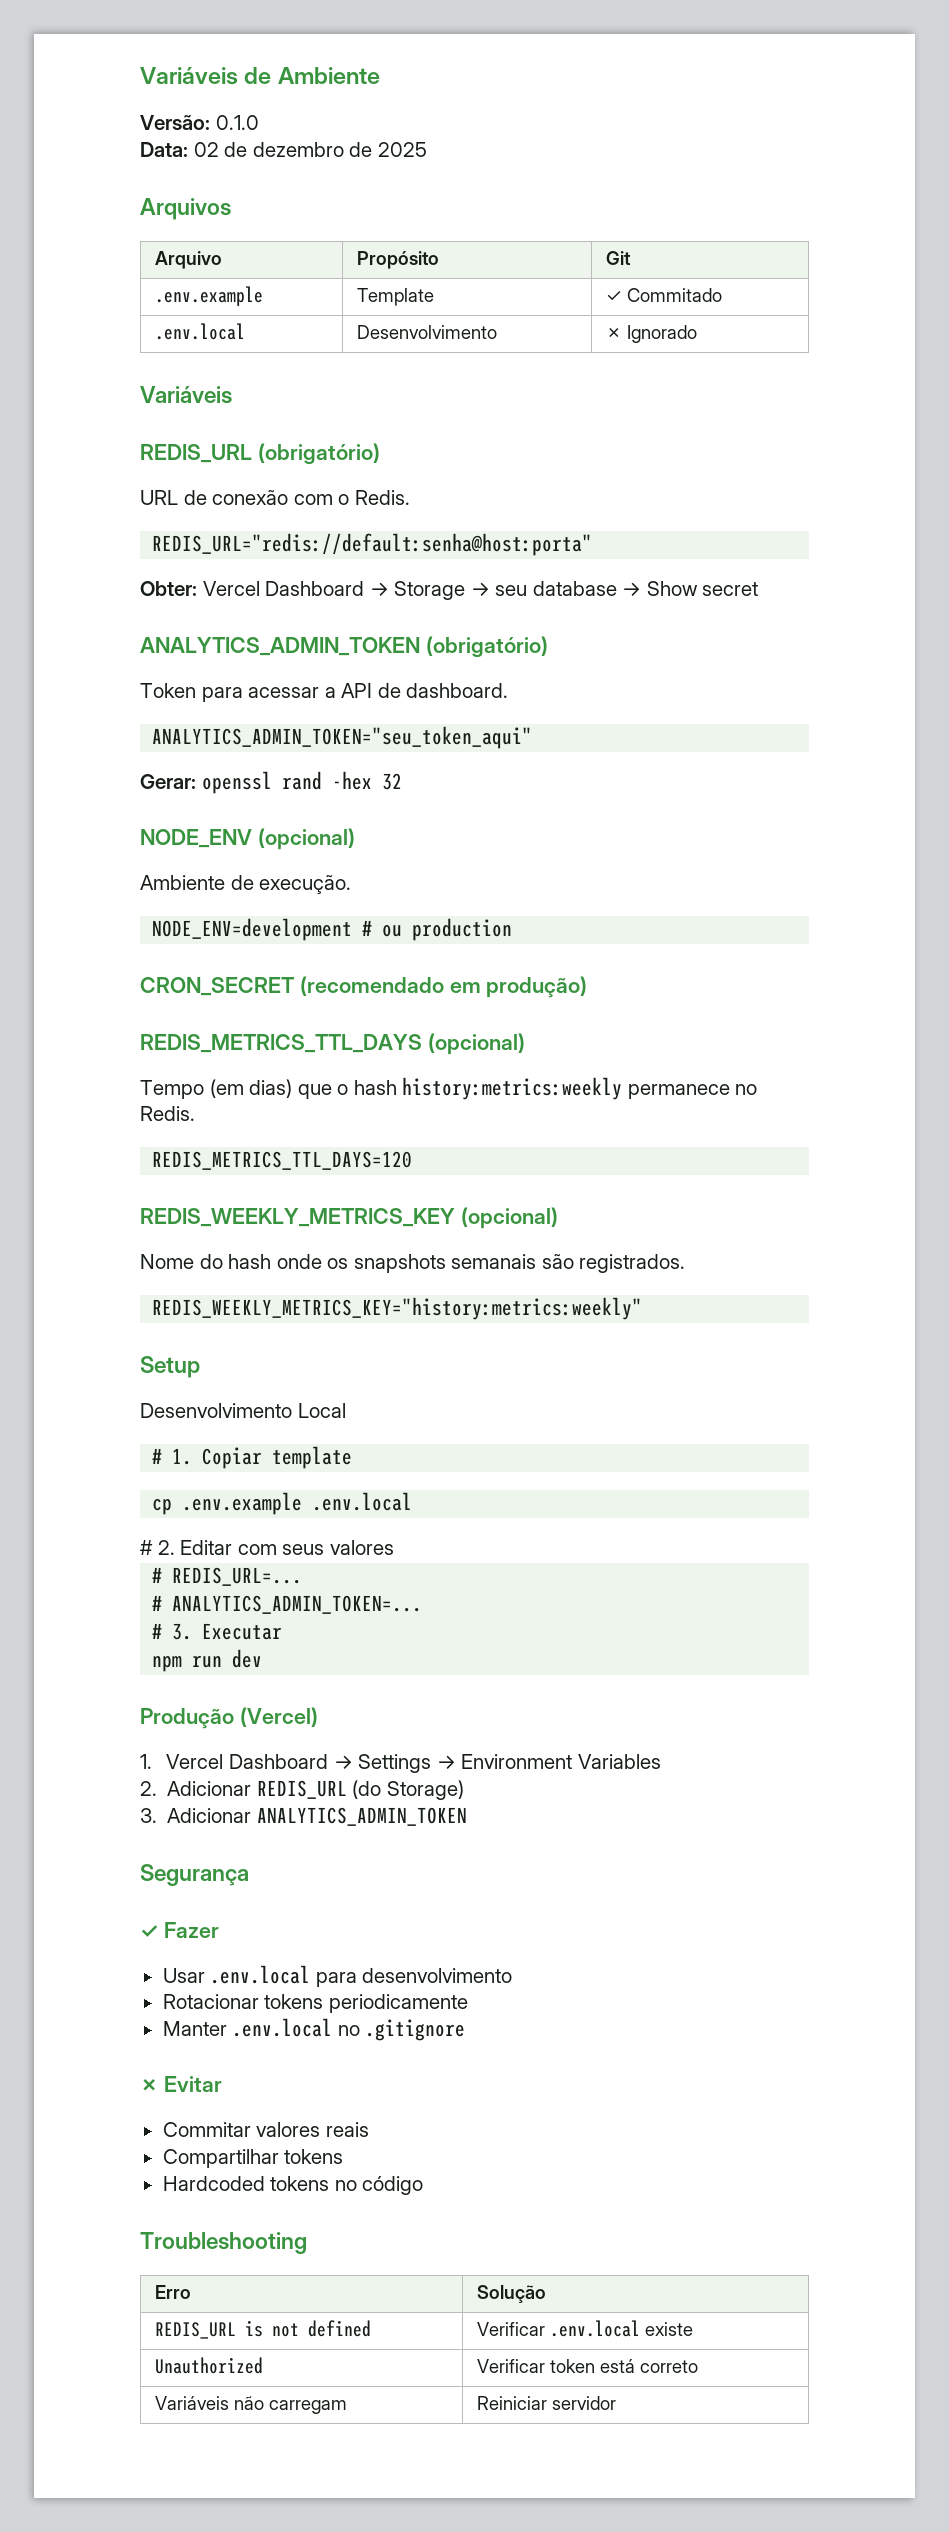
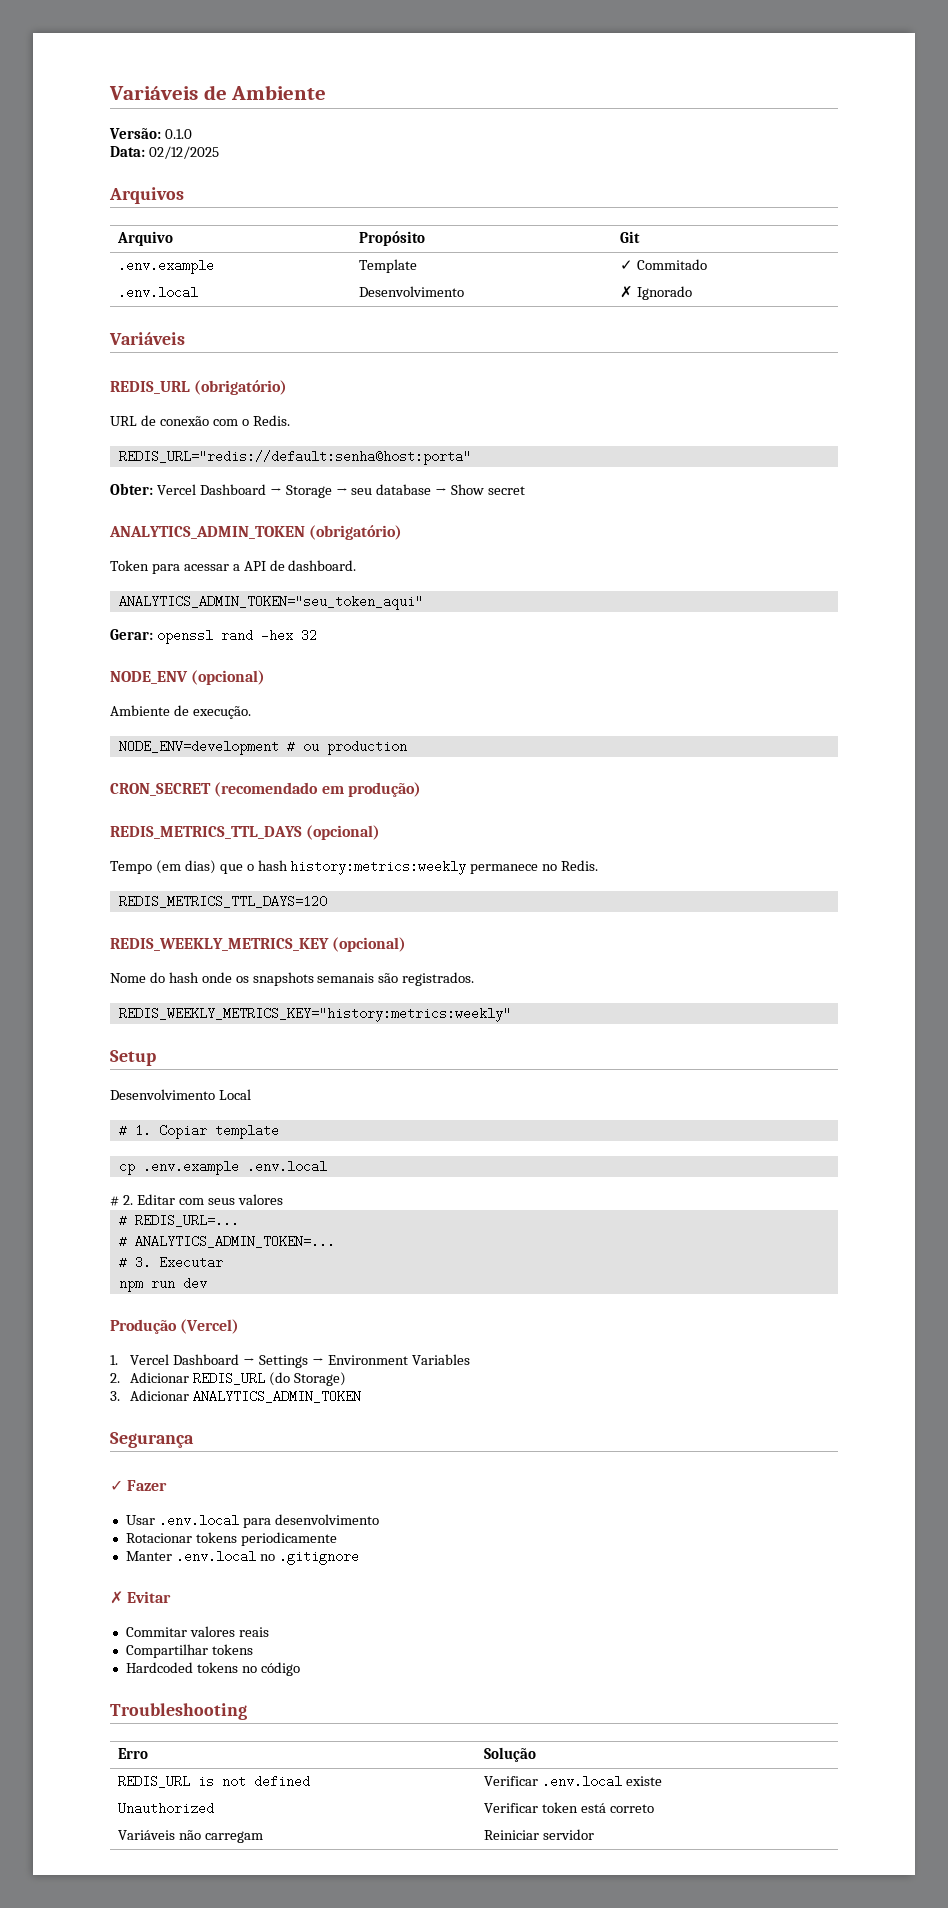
[193,142,427,157] 02 de dezembro de 2025 -> [148,146,219,159] 02/12/2025

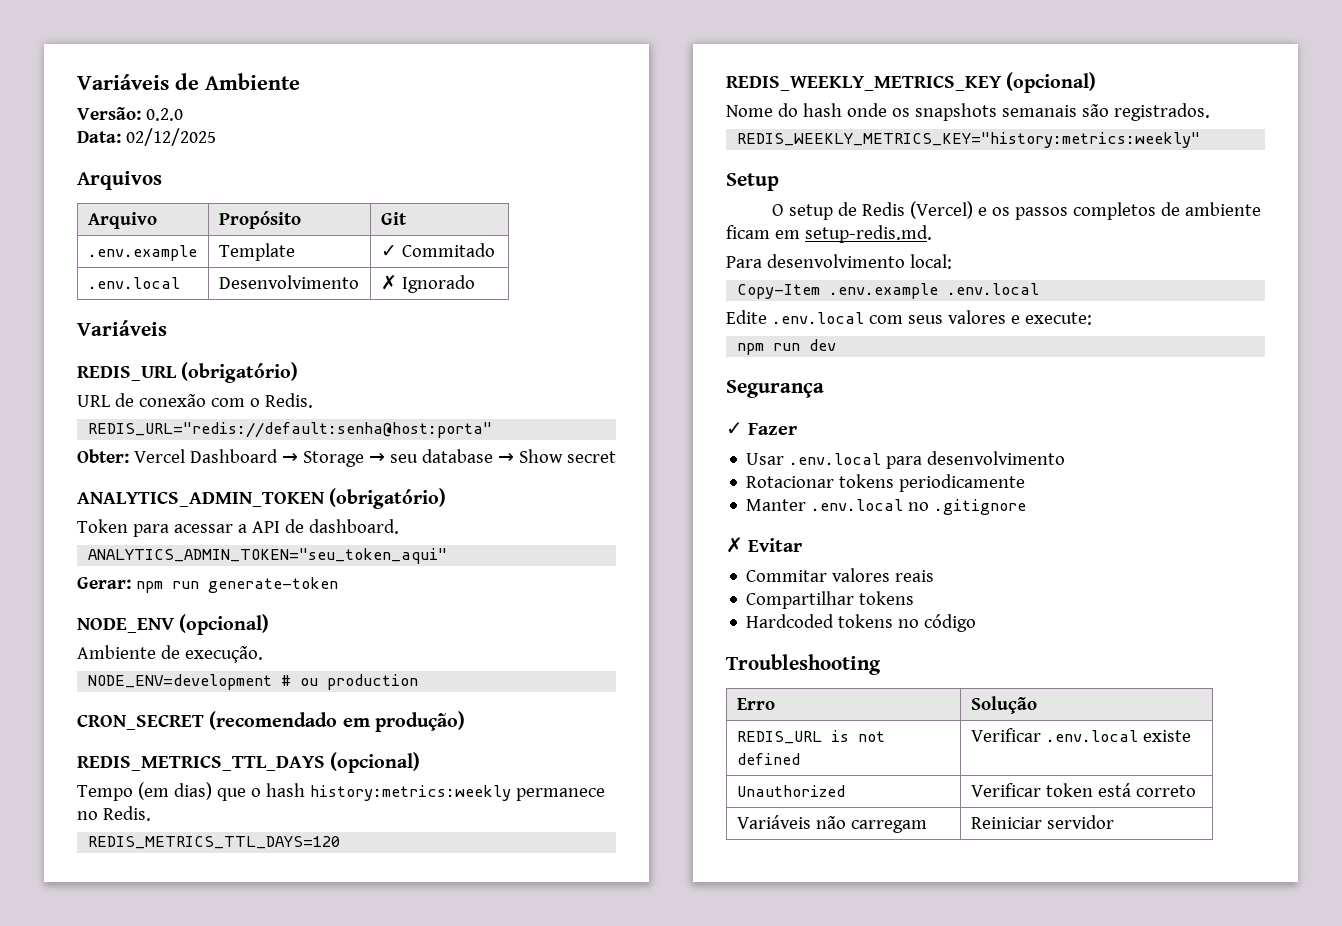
[164,129,192,139] 0.1.0 -> [145,108,183,121] 0.2.0
[156,629,317,644] openssl rand -hex 32 -> [135,577,338,593] npm run generate-token
[110,1089,251,1100] [118,1124,279,1139] [118,1160,135,1175] Desenvolvimento Local // # 1. Copiar template // cp -> [771,201,1261,220] [726,225,932,243] [726,254,952,269] [737,284,821,299] O setup de Redis (Vercel) e os passos completos de ambiente ficam em setup-redis.md. // Para desenvolvimento local: // Copy-Item
[110,1194,175,1206] # 2. Editar -> [726,310,864,324] Edite .env.local
[118,1214,239,1227] [118,1235,335,1248] [118,1256,223,1269] [118,1277,207,1292] [110,1319,240,1334] [110,1354,470,1368] [110,1372,346,1386] [110,1390,362,1403] // # REDIS_URL=... // # ANALYTICS_ADMIN_TOKEN=... // # 3. Executar // npm run dev // Produção (Vercel) // 1. Vercel Dashboard → Settings → Environment Variables // 2. Adicionar REDIS_URL (do Storage) // 3. Adicionar ANALYTICS_ADMIN_TOKEN -> [1010,312,1092,325] [737,339,837,355] e execute: // npm run dev

